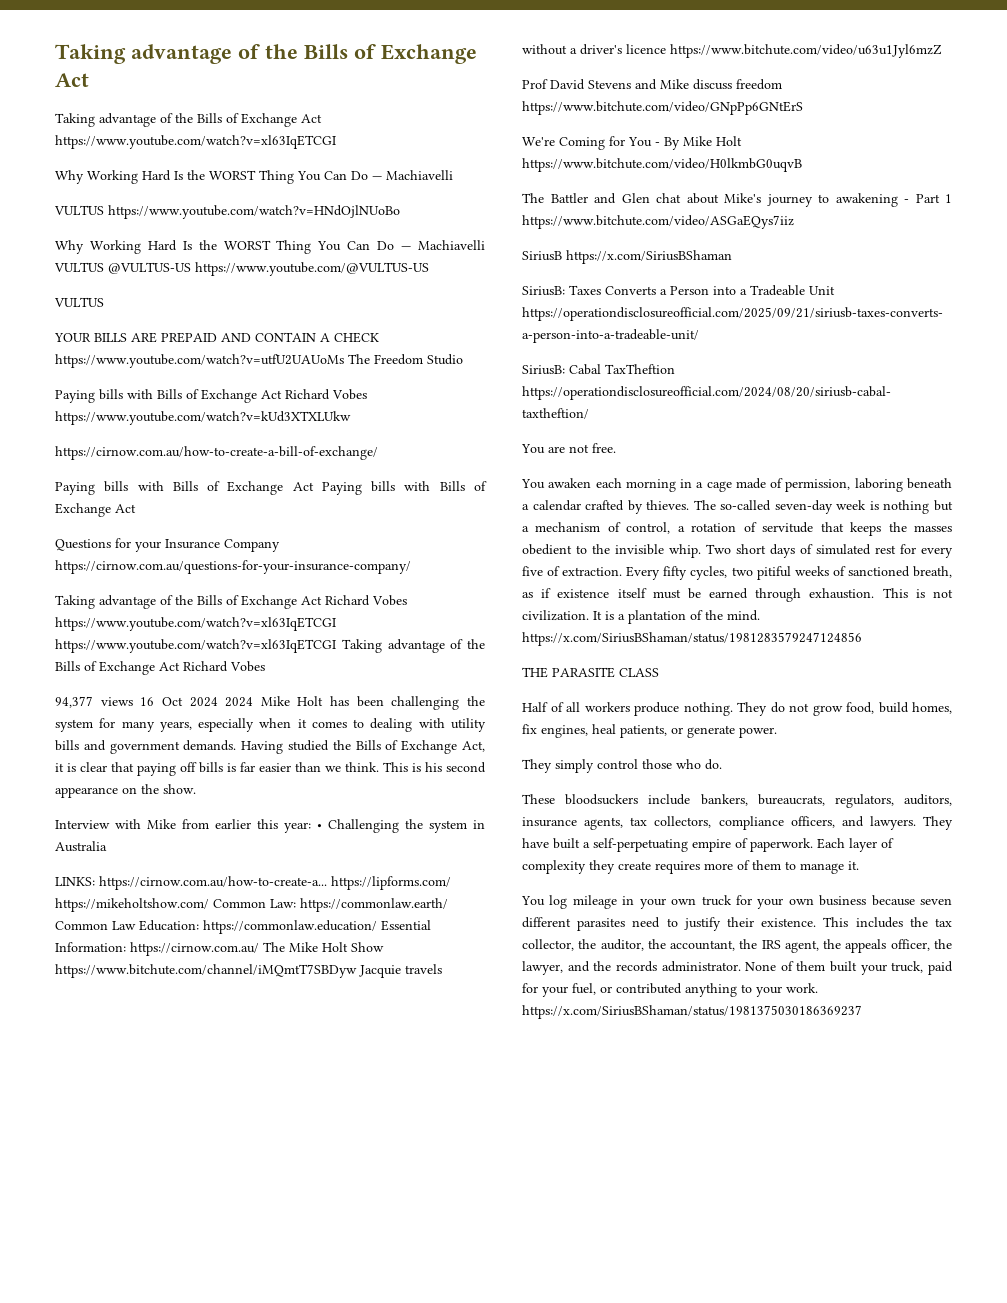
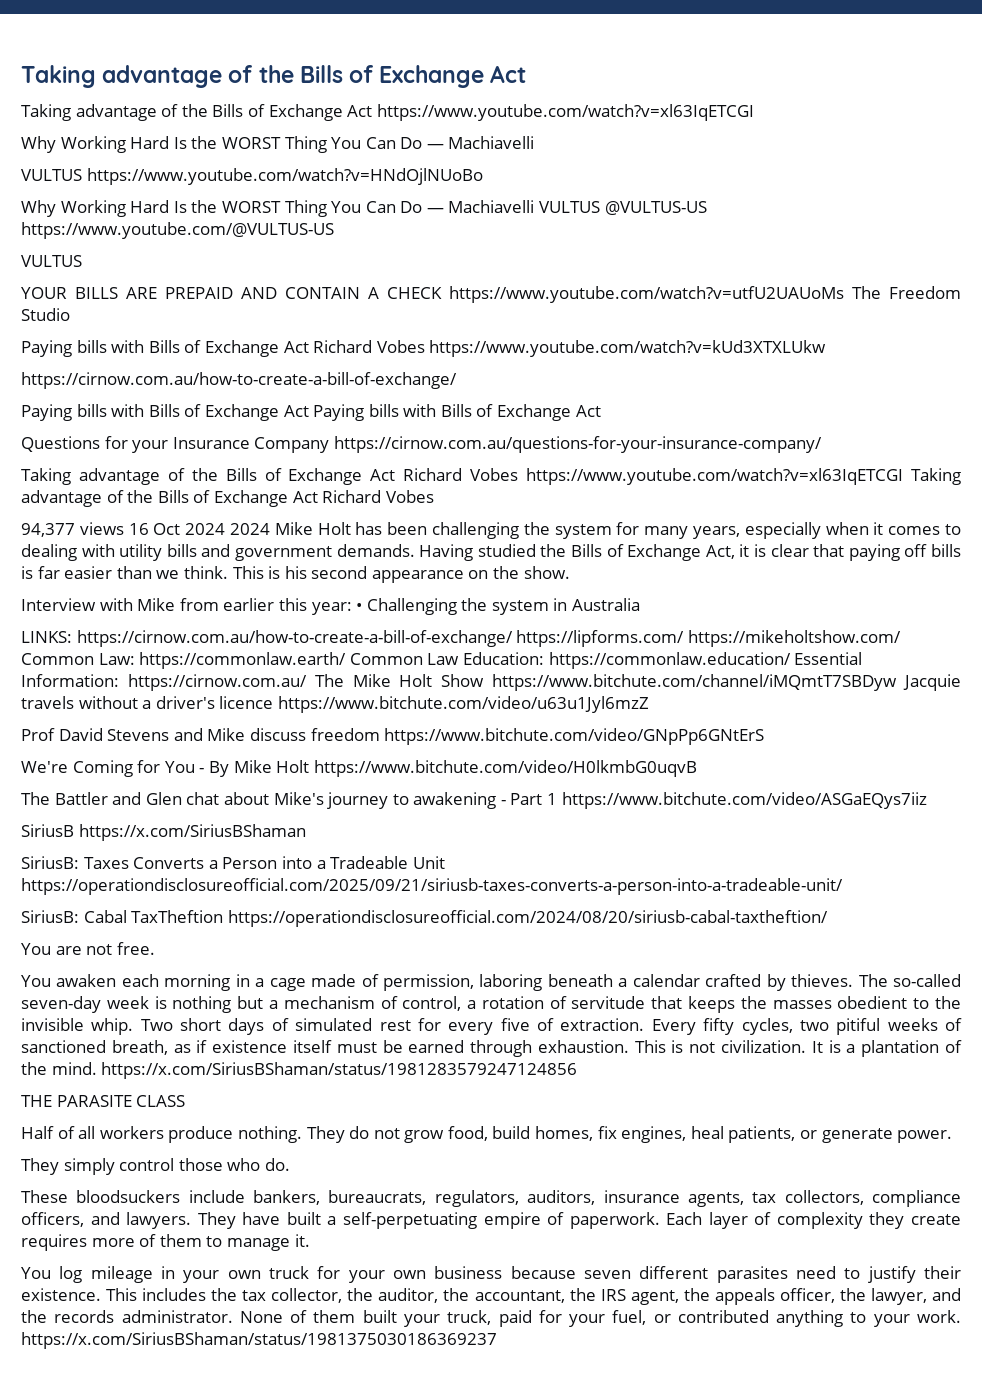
[55,639,336,653] https://www.youtube.com/watch?v=xl63IqETCGI -> (904, 476) none
[99,876,327,890] https://cirnow.com.au/how-to-create-a... -> [76,630,513,647] https://cirnow.com.au/how-to-create-a-bill-of-exchange/

